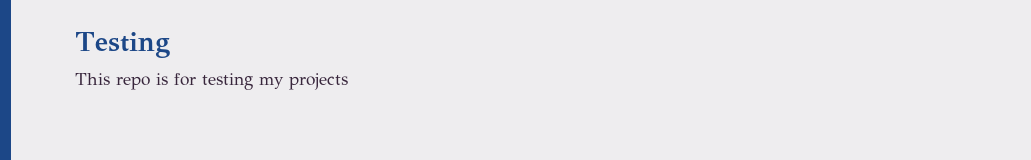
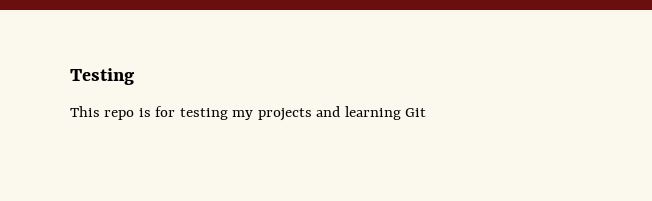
(348, 81) none -> [316,106,427,120] and learning Git

